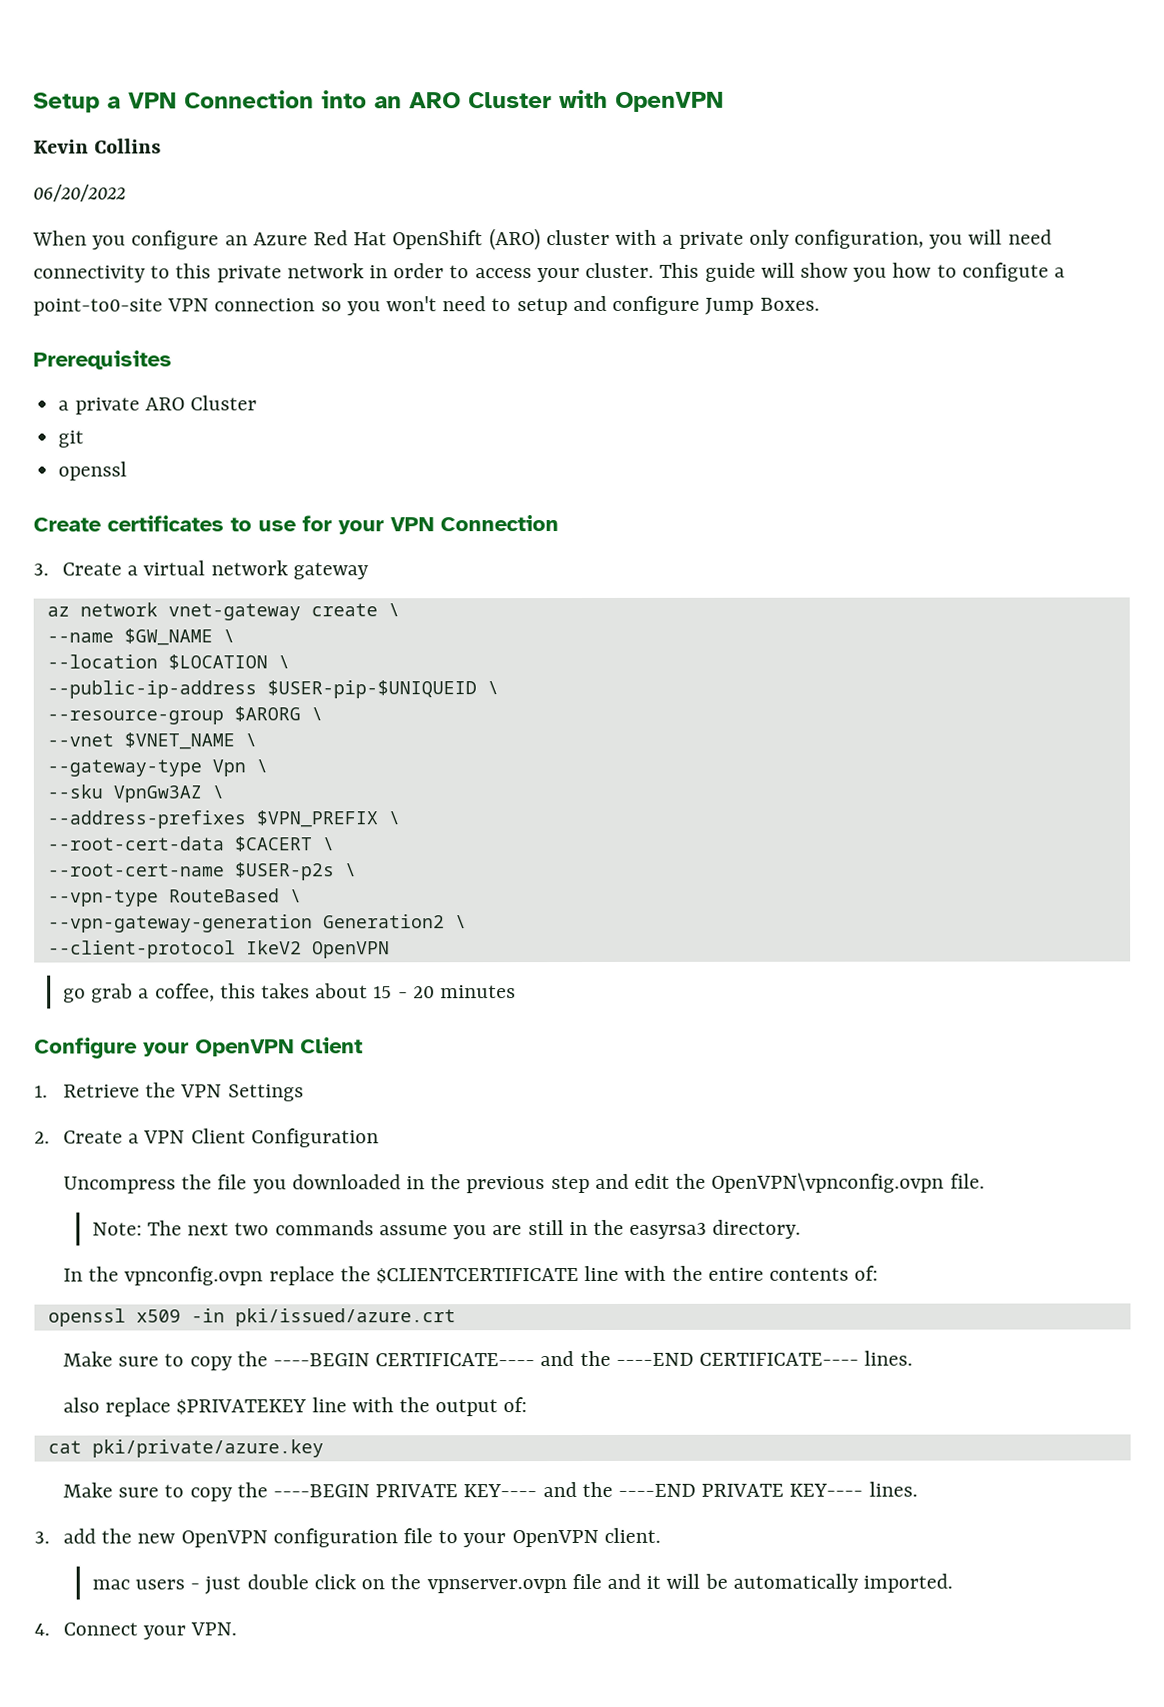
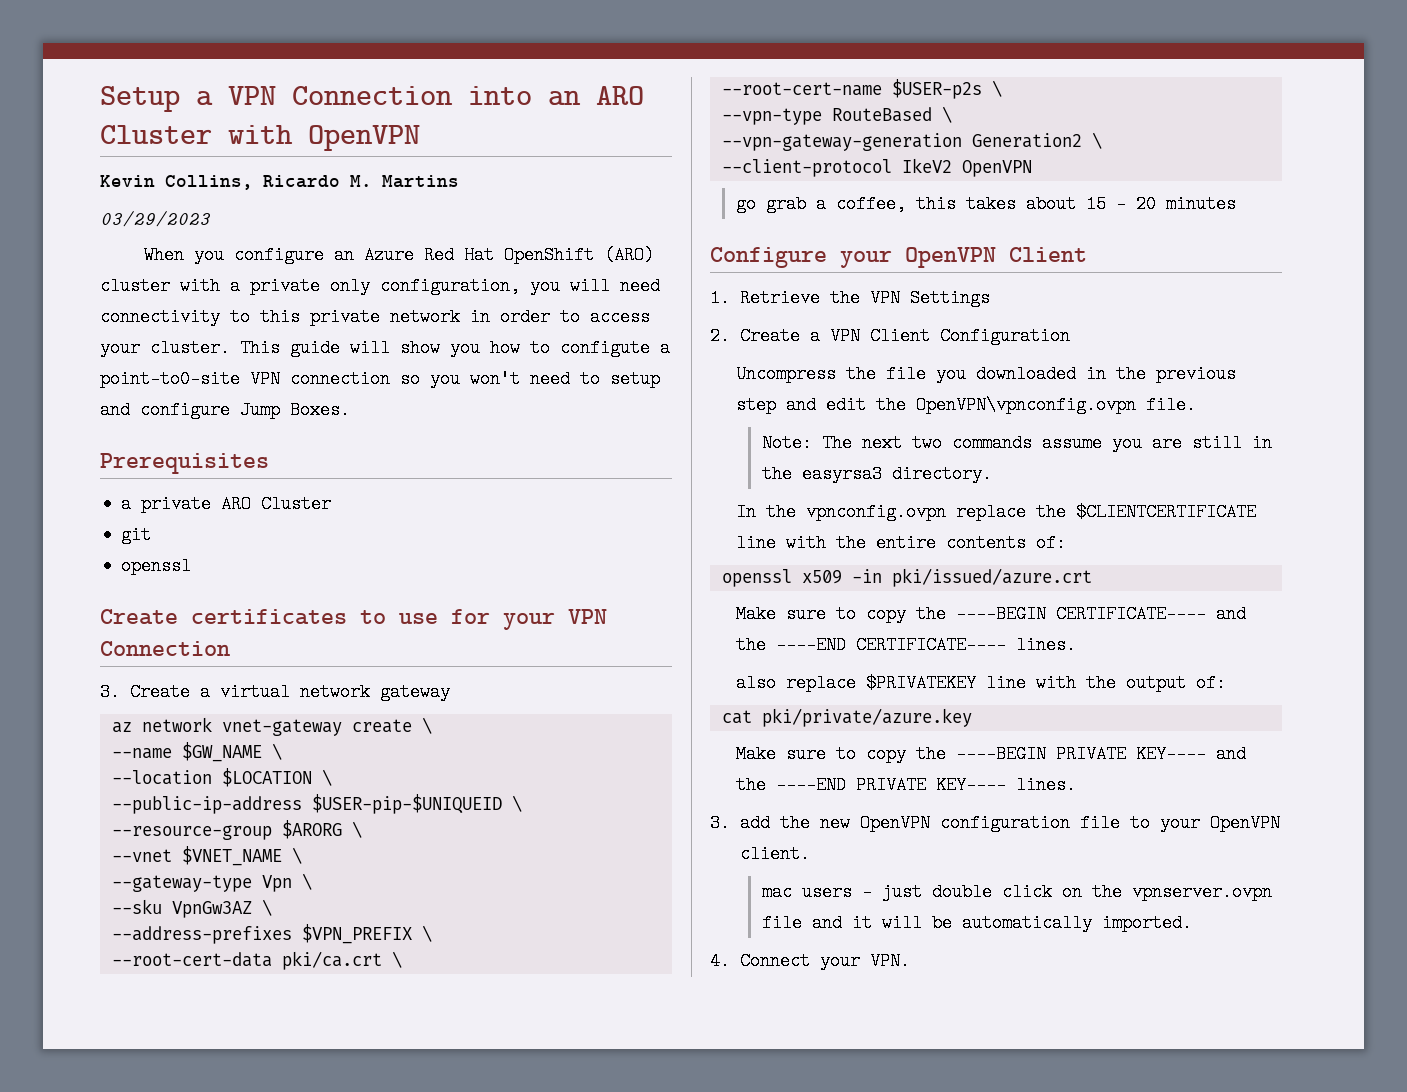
[94,138,162,154] [33,184,126,202] Collins // 06/20/2022 -> [165,175,459,190] [100,211,211,227] Collins, Ricardo M. Martins // 03/29/2023
[233,836,312,852] $CACERT -> [281,951,382,970] pki/ca.crt

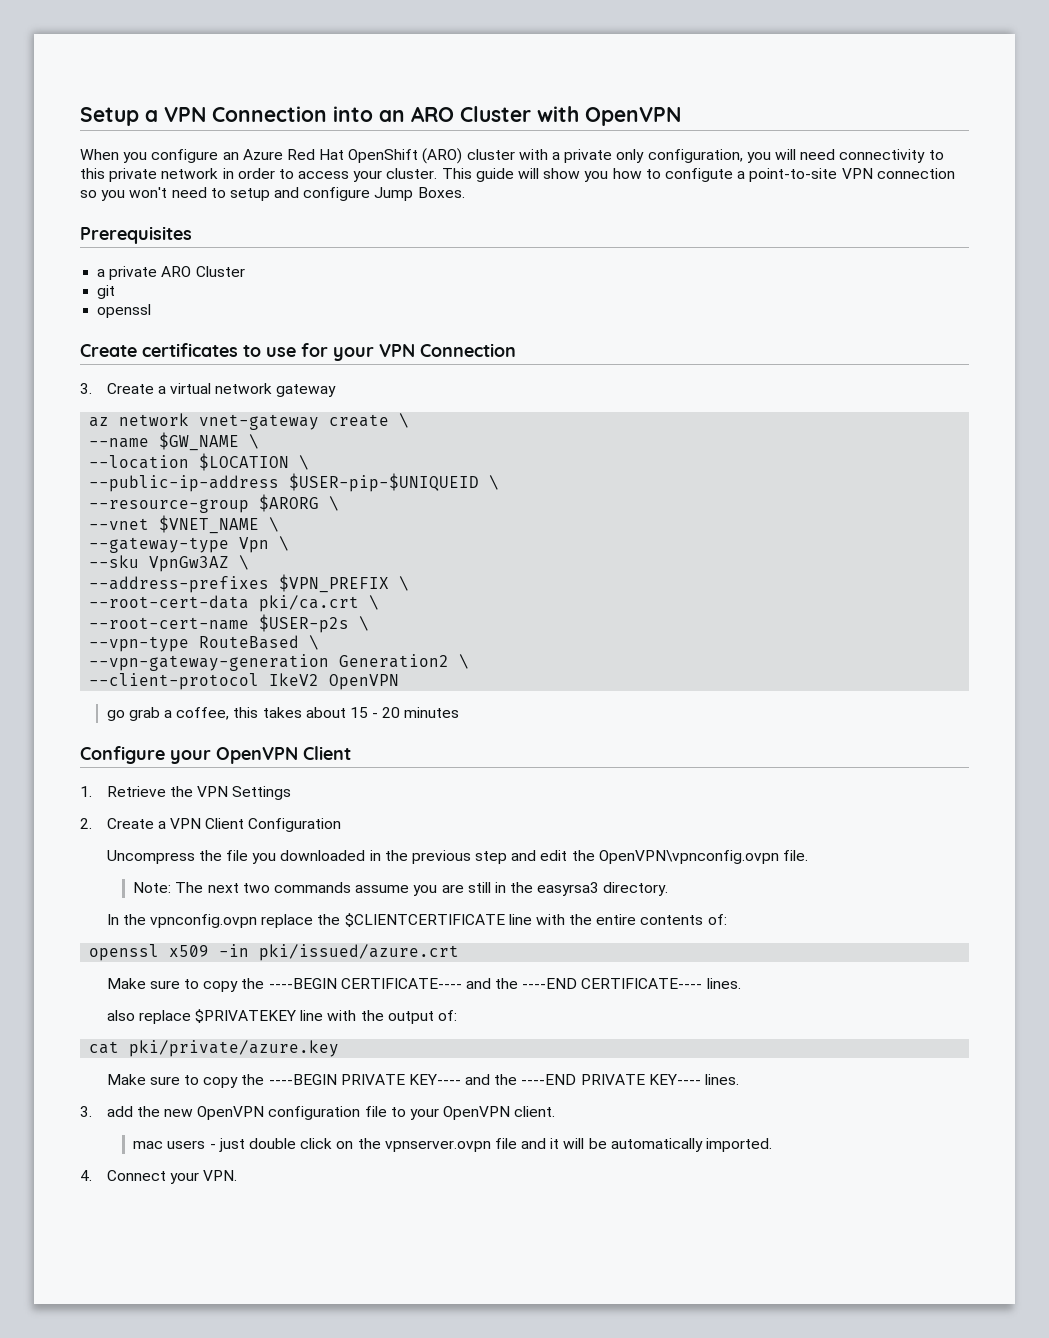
[100,175,459,190] [100,211,211,227] // Kevin Collins, Ricardo M. Martins // 03/29/2023 -> (681, 116) none
[100,370,240,388] point-to0-site -> [749,168,838,182] point-to-site

